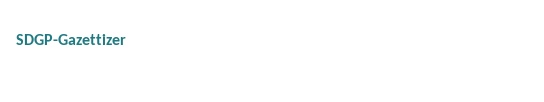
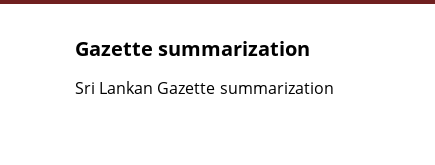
[16,34,126,45] SDGP-Gazettizer -> [75,41,311,56] [75,81,334,94] Gazette summarization // Sri Lankan Gazette summarization

